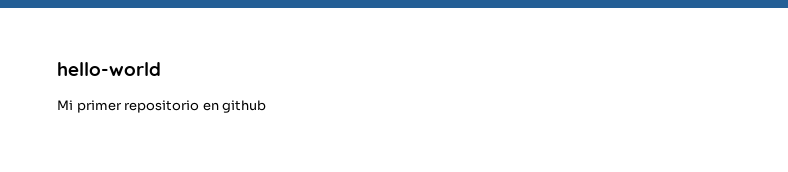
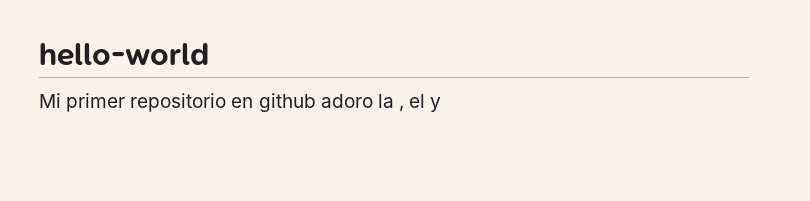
(267, 106) none -> [320,94,442,112] adoro la , el y

